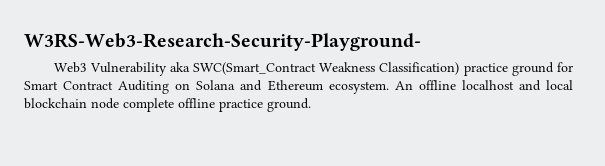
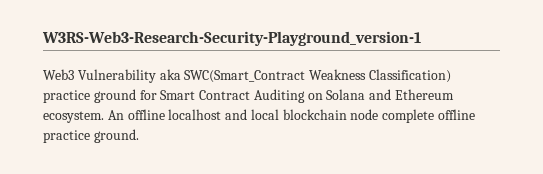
[24,33,421,51] W3RS-Web3-Research-Security-Playground- -> [42,31,421,46] W3RS-Web3-Research-Security-Playground_version-1

